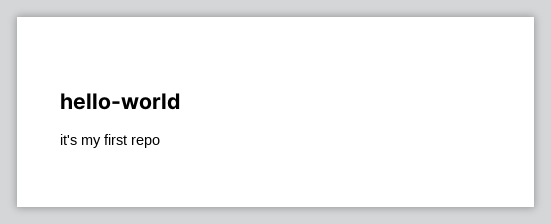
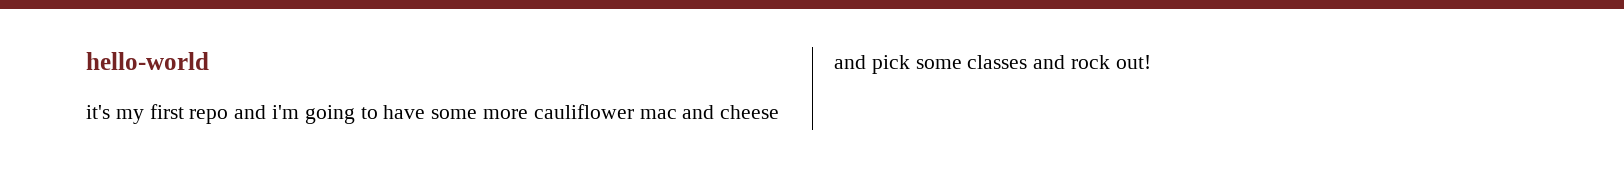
(160, 142) none -> [234,104,780,124] [834,55,1151,74] and i'm going to have some more cauliflower mac and cheese and pick some classes and rock out!

